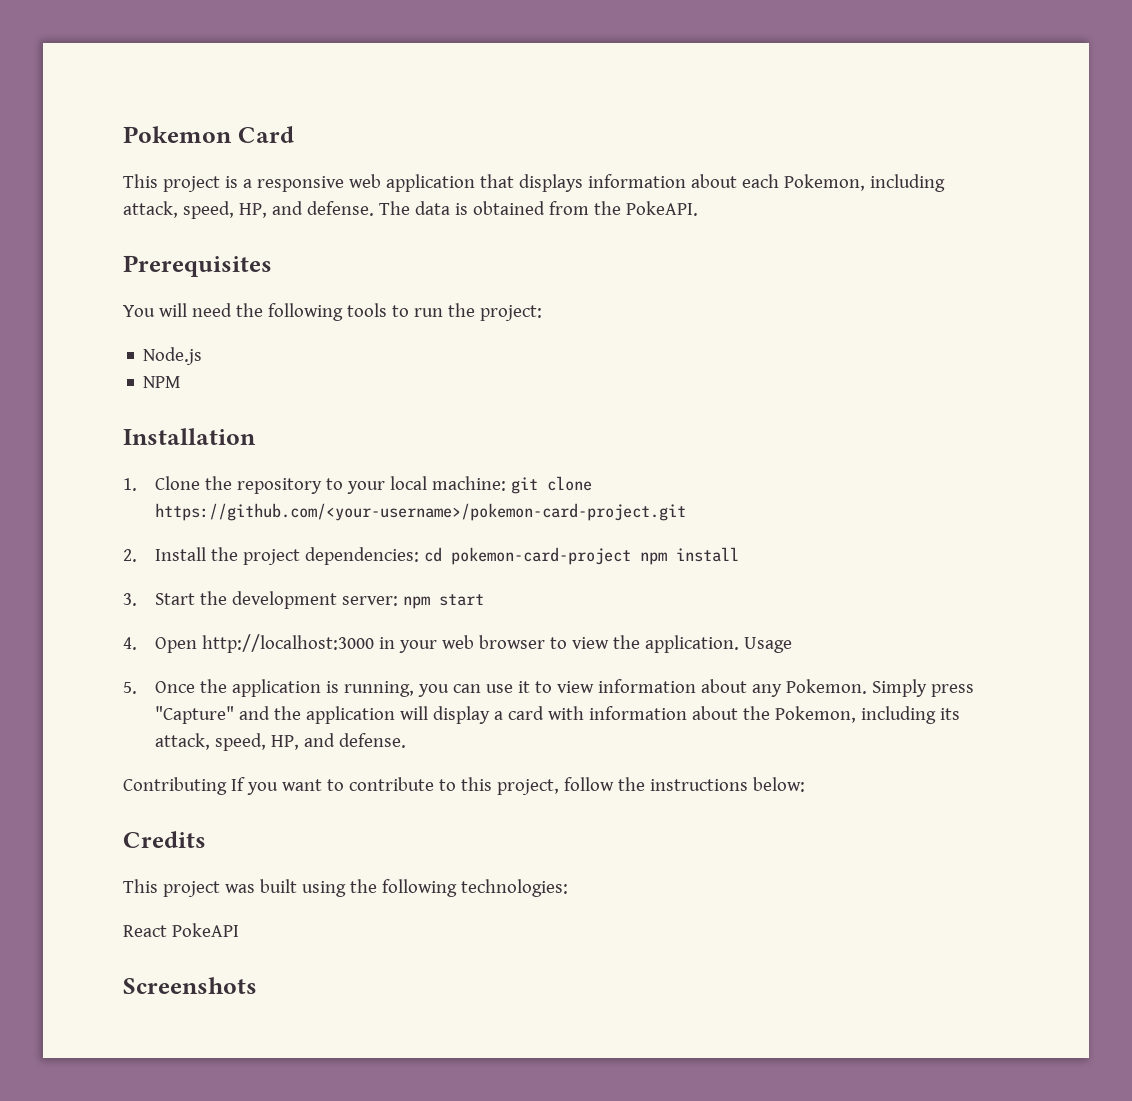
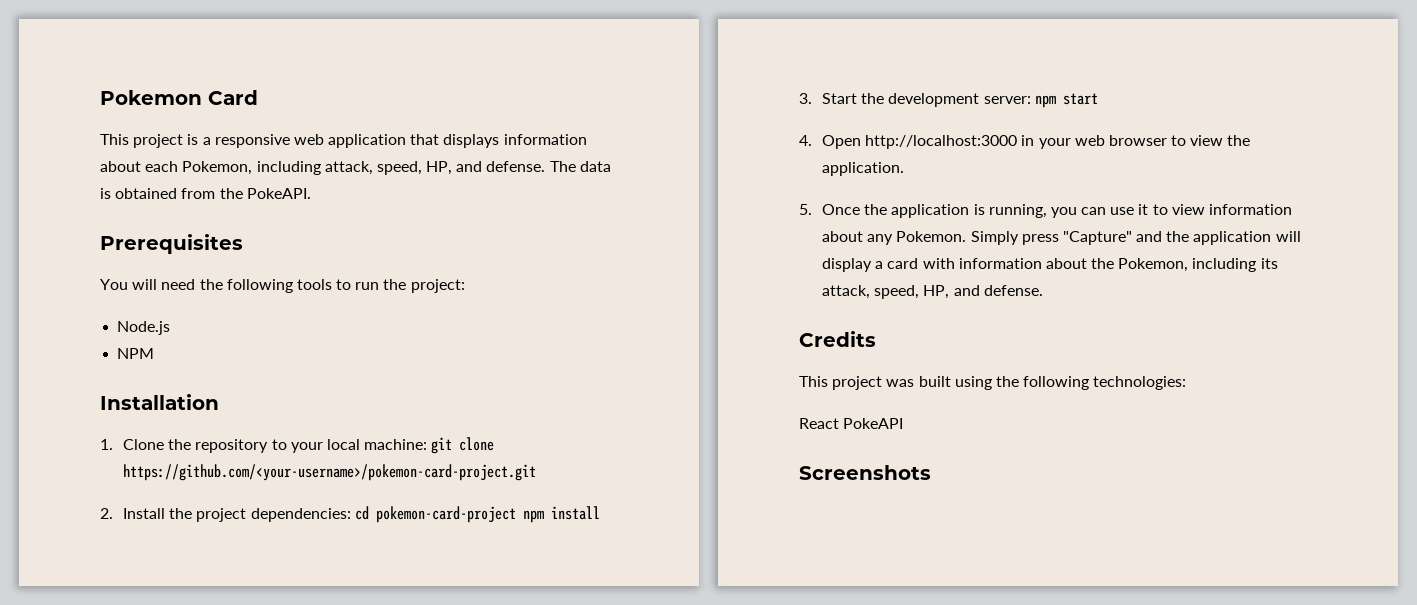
[744,637,793,653] Usage -> (904, 169) none
[123,777,805,795] // Contributing If you want to contribute to this project, follow the instructions below: -> (1043, 290) none

